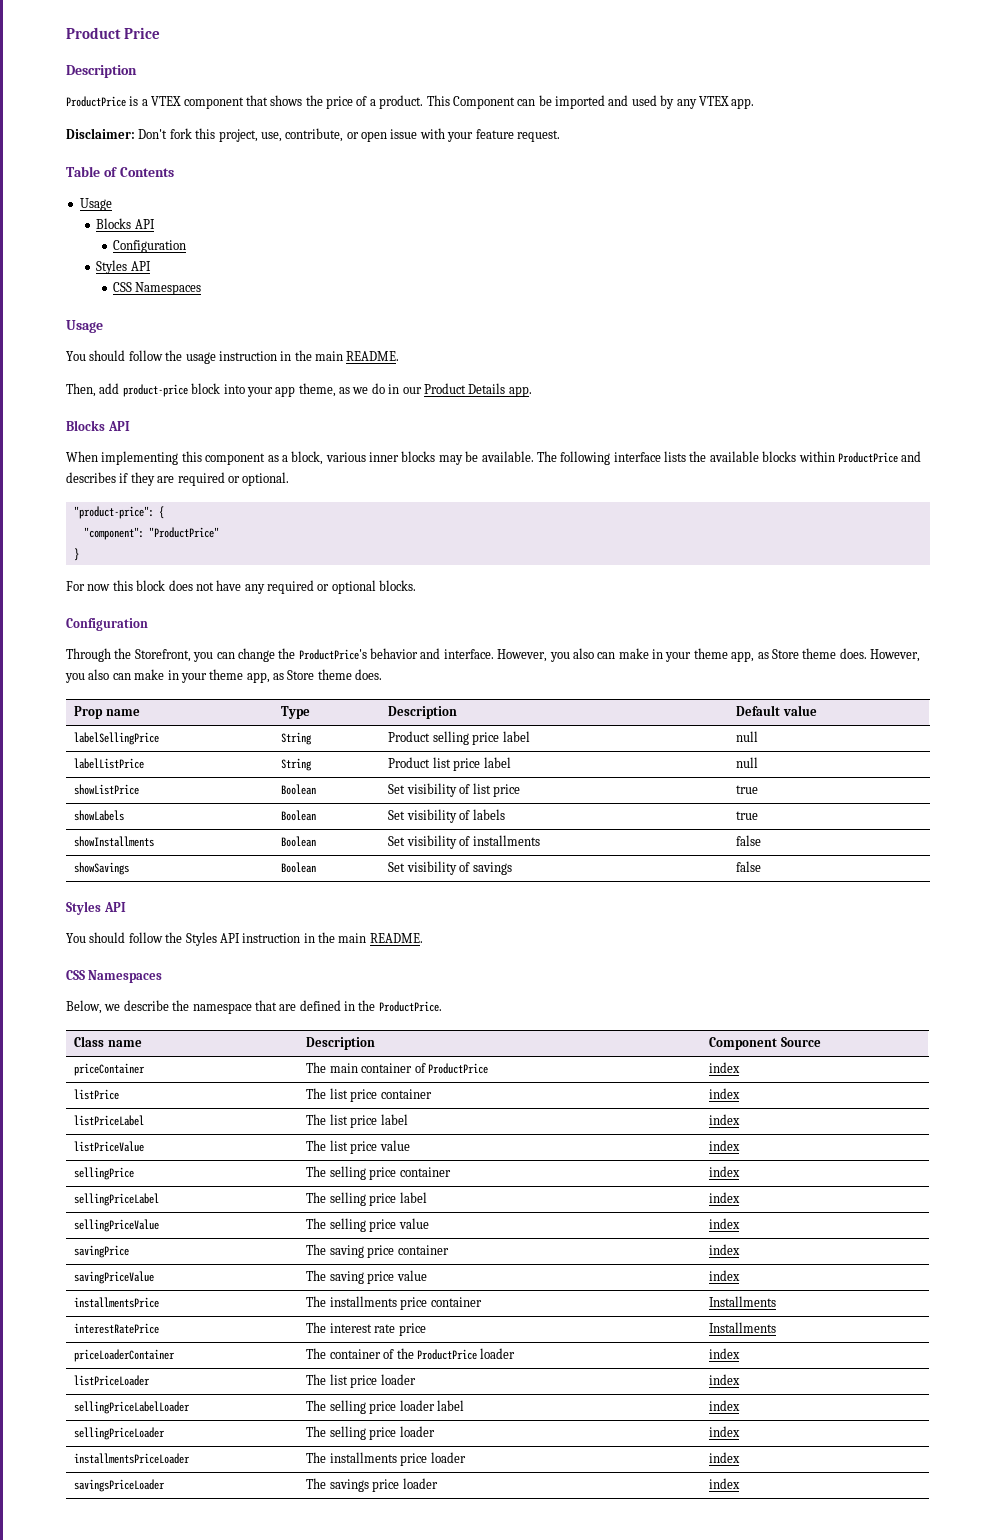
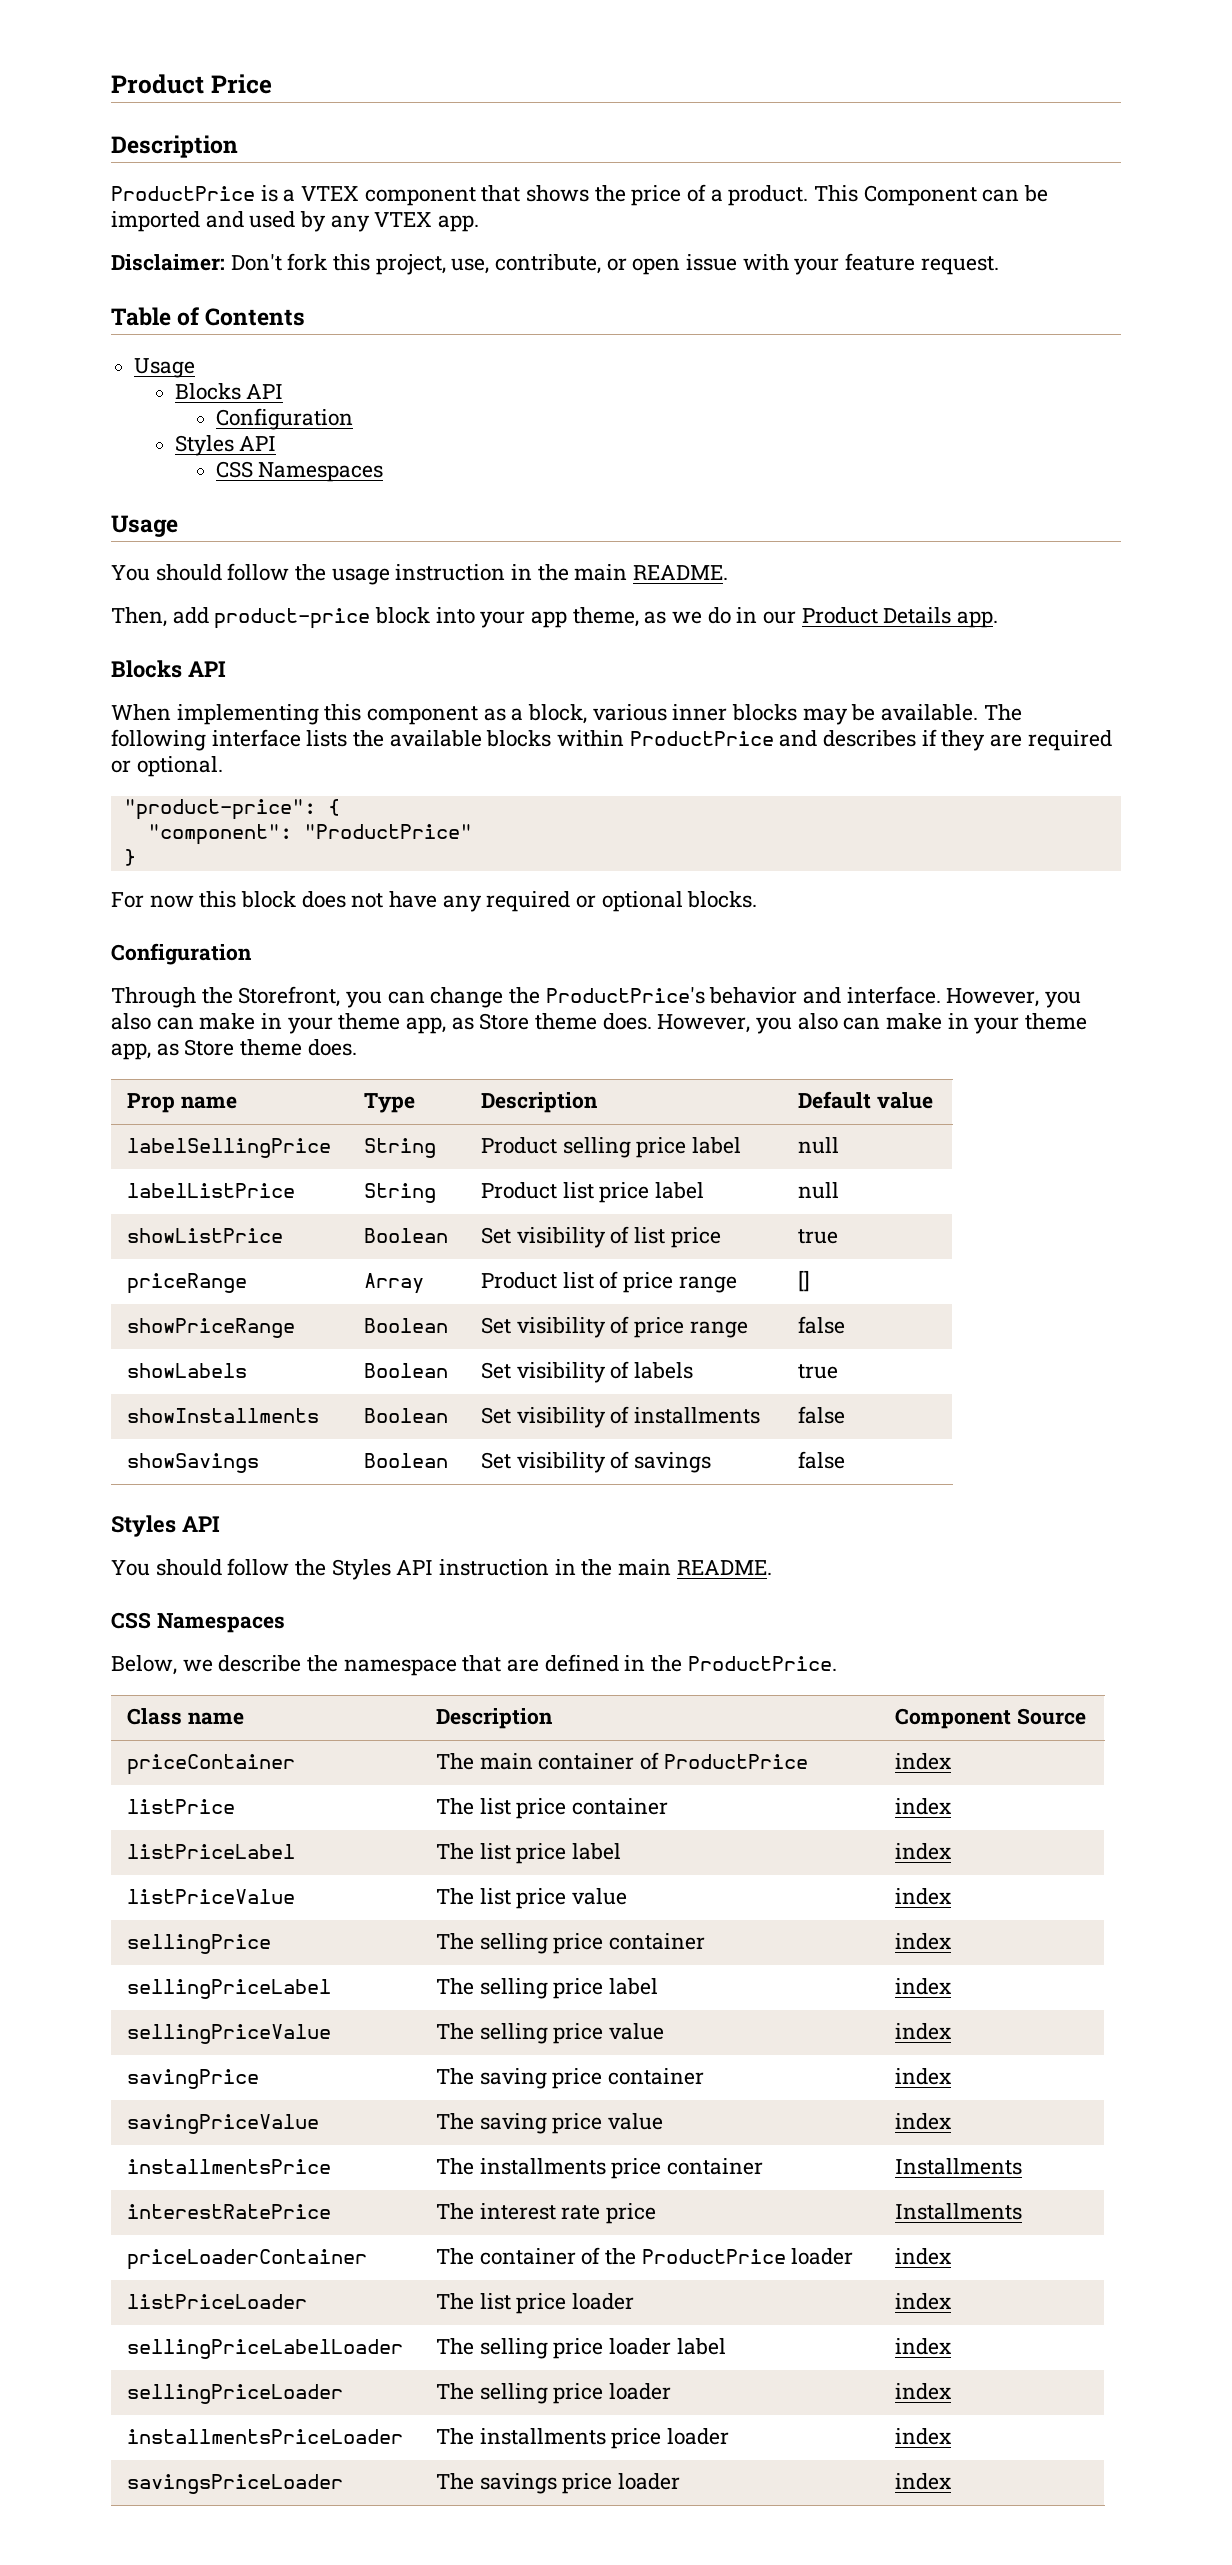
(759, 789) none -> [127,1273,248,1294] [364,1273,425,1294] [481,1271,737,1293] [798,1270,811,1292] [127,1318,296,1338] [364,1318,449,1333] [481,1316,748,1338] [798,1316,846,1334] // priceRange | Array | Product list of price range | [] // showPriceRange | Boolean | Set visibility of price range | false

